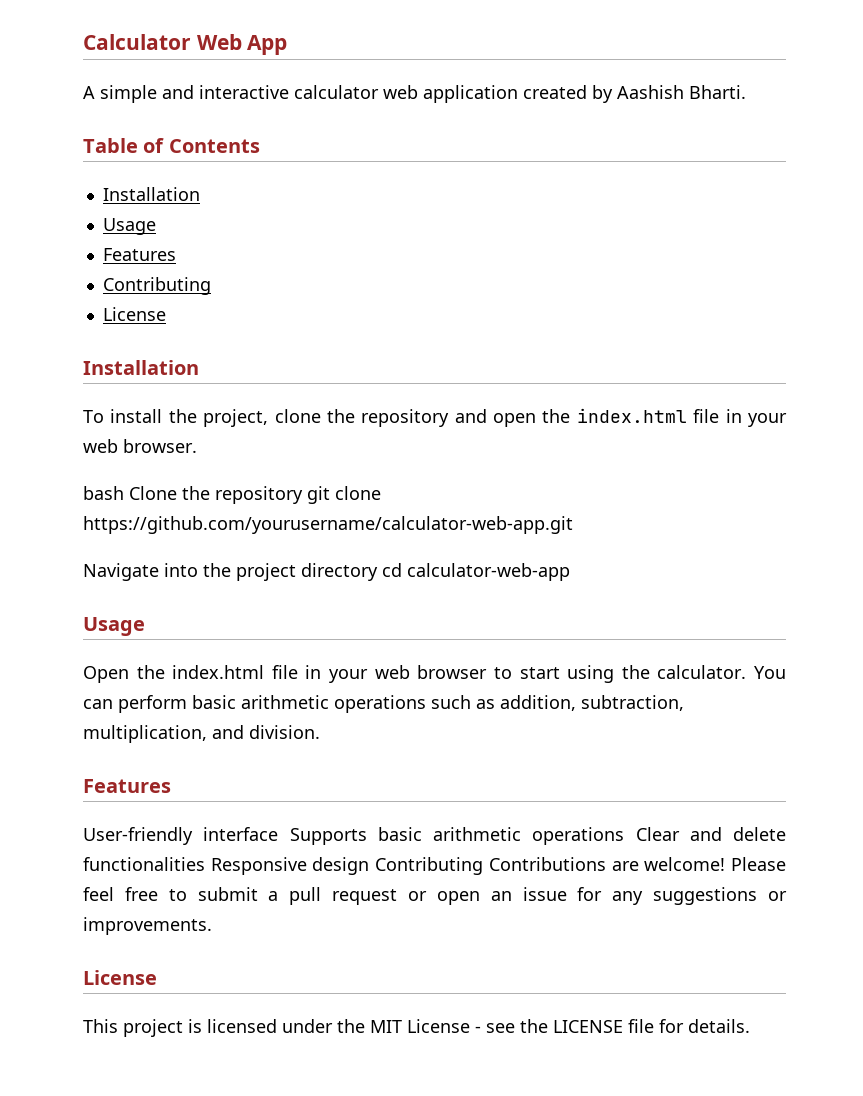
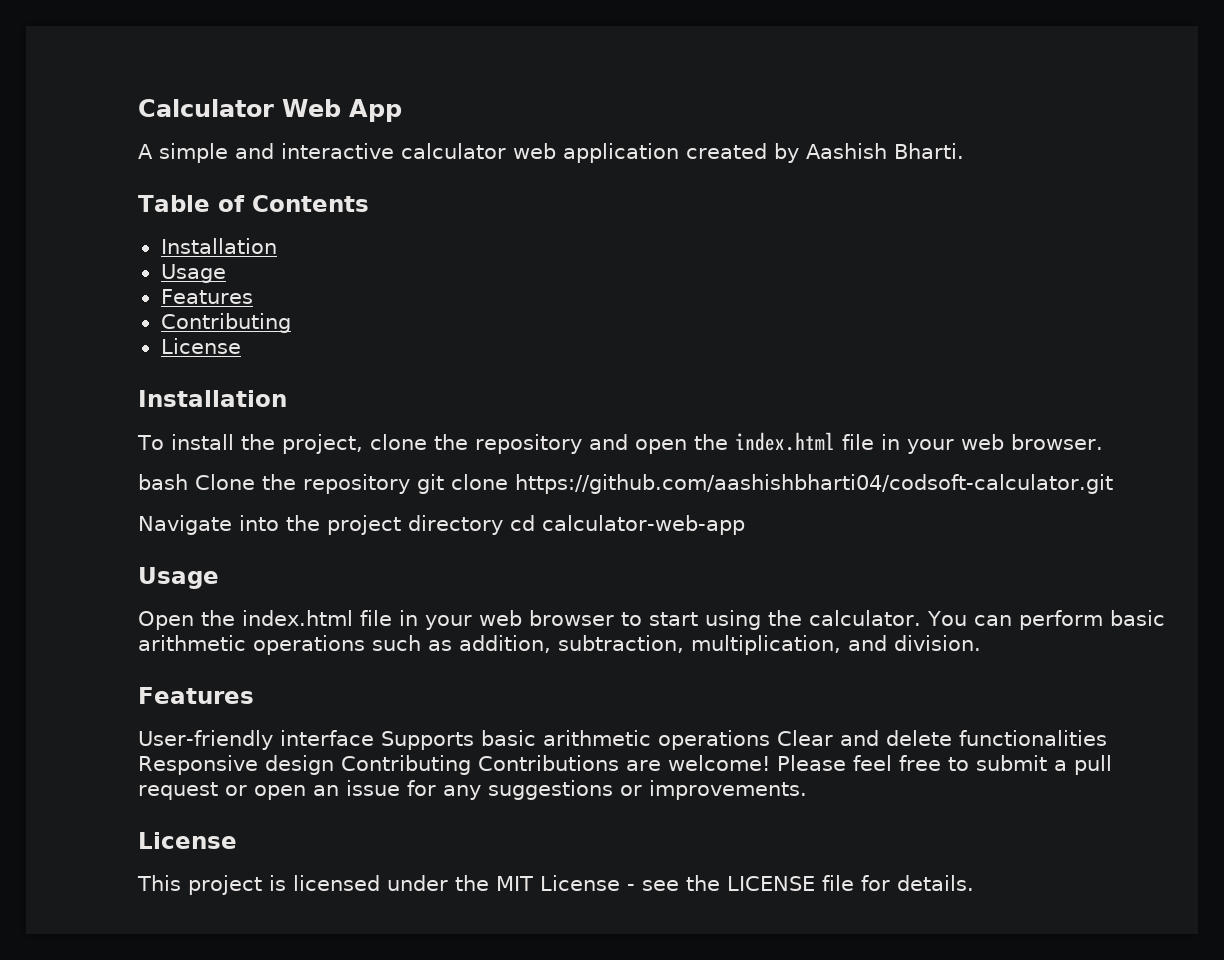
[83,516,573,534] https://github.com/yourusername/calculator-web-app.git -> [515,474,1113,494] https://github.com/aashishbharti04/codsoft-calculator.git

